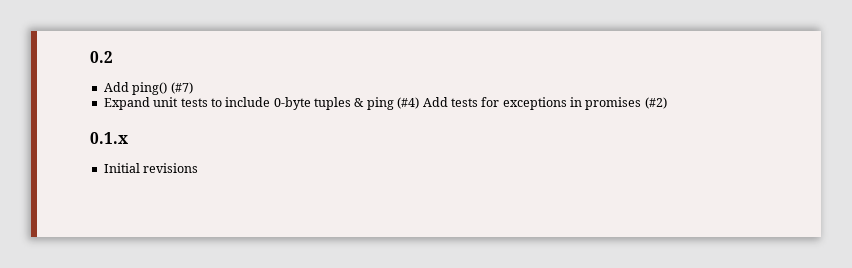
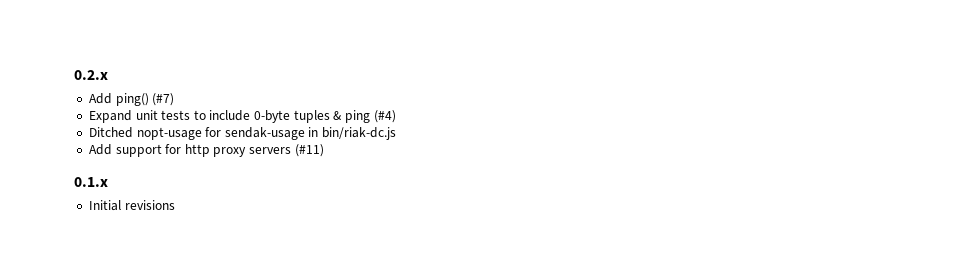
[90,51,113,63] 0.2 -> [74,70,108,80] 0.2.x
[422,97,667,110] Add tests for exceptions in promises (#2) -> [88,127,397,140] [88,144,324,157] // Ditched nopt-usage for sendak-usage in bin/riak-dc.js // Add support for http proxy servers (#11)

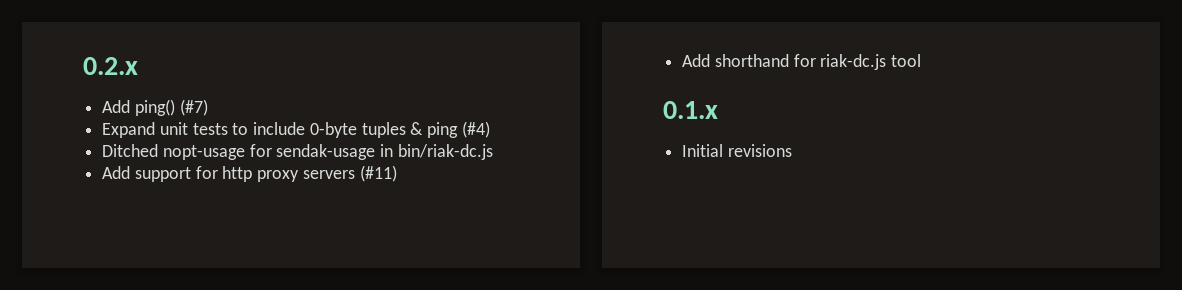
(324, 150) none -> [682,54,922,70] // Add shorthand for riak-dc.js tool

